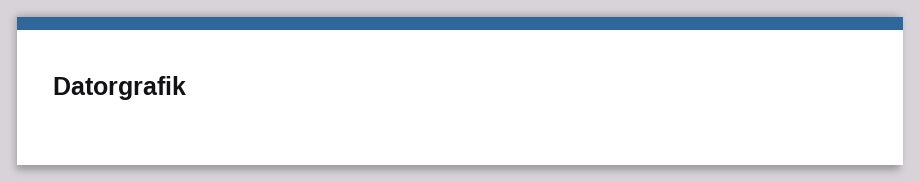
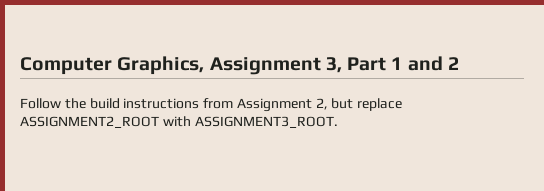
[53,76,186,100] Datorgrafik -> [20,56,459,75] [20,98,403,112] [20,116,338,128] Computer Graphics, Assignment 3, Part 1 and 2 // Follow the build instructions from Assignment 2, but replace ASSIGNMENT2_ROOT with ASSIGNMENT3_ROOT.

